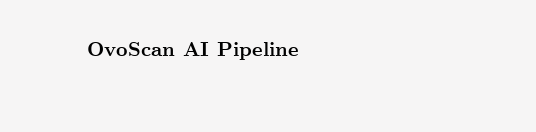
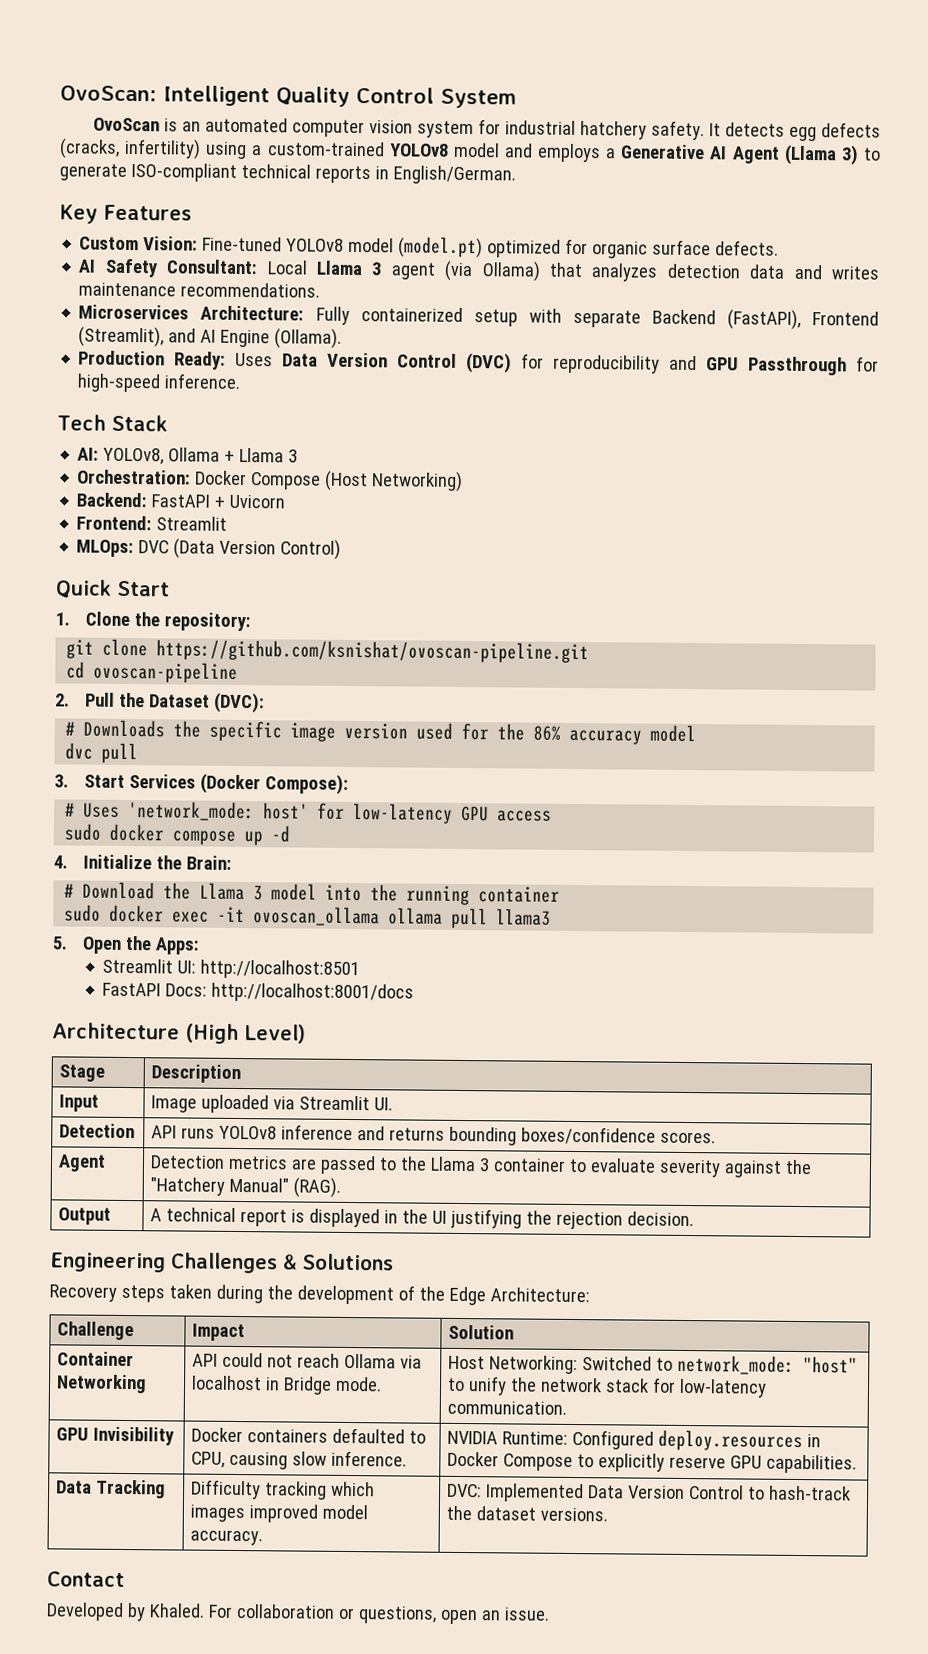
[87,42,299,60] OvoScan AI Pipeline -> [60,85,517,109] [92,117,882,142] [59,138,881,166] [59,163,516,185] [59,204,192,224] [79,236,780,259] [78,258,881,282] [78,282,321,298] [78,304,879,330] [78,326,343,349] [78,350,879,376] [77,373,242,393] [57,414,168,432] [77,447,299,465] [77,469,464,492] [76,492,286,509] [76,515,228,531] [76,538,342,560] [56,579,170,599] [55,611,252,632] [66,638,590,664] [66,661,239,683] [55,692,265,714] [65,719,697,745] [65,742,139,764] [54,773,349,795] [65,801,553,824] [64,823,292,846] [53,854,233,870] [64,881,561,906] [64,904,552,929] [52,935,201,955] [102,958,361,980] [102,982,415,1003] [52,1022,306,1044] [59,1064,106,1082] [151,1064,242,1084] [59,1094,100,1112] [151,1094,394,1114] [59,1123,136,1139] [151,1124,717,1146] [58,1154,107,1172] [150,1155,813,1178] [150,1177,342,1198] [58,1207,112,1225] [150,1207,695,1230] [50,1252,394,1274] [49,1284,590,1306] [57,1321,135,1341] [192,1323,246,1342] [448,1324,515,1340] [57,1351,135,1367] [56,1374,148,1394] [192,1352,423,1369] [191,1375,383,1395] [448,1354,859,1375] [447,1376,768,1398] [447,1400,568,1415] [56,1426,175,1446] [191,1427,427,1444] [191,1450,408,1470] [447,1429,822,1452] [447,1451,858,1474] [56,1479,167,1499] [191,1479,376,1500] [190,1504,369,1523] [190,1529,264,1546] [447,1483,852,1503] [446,1505,609,1522] [47,1571,125,1588] [46,1602,550,1625] OvoScan: Intelligent Quality Control System // OvoScan is an automated computer vision system for industrial hatchery safety. It detects egg defects (cracks, infertility) using a custom-trained YOLOv8 model and employs a Generative AI Agent (Llama 3) to generate ISO-compliant technical reports in English/German. // Key Features // Custom Vision: Fine-tuned YOLOv8 model (model.pt) optimized for organic surface defects. // AI Safety Consultant: Local Llama 3 agent (via Ollama) that analyzes detection data and writes maintenance recommendations. // Microservices Architecture: Fully containerized setup with separate Backend (FastAPI), Frontend (Streamlit), and AI Engine (Ollama). // Production Ready: Uses Data Version Control (DVC) for reproducibility and GPU Passthrough for high-speed inference. // Tech Stack // AI: YOLOv8, Ollama + Llama 3 // Orchestration: Docker Compose (Host Networking) // Backend: FastAPI + Uvicorn // Frontend: Streamlit // MLOps: DVC (Data Version Control) // Quick Start // 1. Clone the repository: // git clone https://github.com/ksnishat/ovoscan-pipeline.git // cd ovoscan-pipeline // 2. Pull the Dataset (DVC): // # Downloads the specific image version used for the 86% accuracy model // dvc pull // 3. Start Services (Docker Compose): // # Uses 'network_mode: host' for low-latency GPU access // sudo docker compose up -d // 4. Initialize the Brain: // # Download the Llama 3 model into the running container // sudo docker exec -it ovoscan_ollama ollama pull llama3 // 5. Open the Apps: // Streamlit UI: http://localhost:8501 // FastAPI Docs: http://localhost:8001/docs // Architecture (High Level) // Stage | Description // Input | Image uploaded via Streamlit UI. // Detection | API runs YOLOv8 inference and returns bounding boxes/confidence scores. // Agent | Detection metrics are passed to the Llama 3 container to evaluate severity against the "Hatchery Manual" (RAG). // Output | A technical report is displayed in the UI justifying the rejection decision. // Engineering Challenges & Solutions // Recovery steps taken during the development of the Edge Architecture: // Challenge | Impact | Solution // Container Networking | API could not reach Ollama via localhost in Bridge mode. | Host Networking: Switched to network_mode: "host" to unify the network stack for low-latency communication. // GPU Invisibility | Docker containers defaulted to CPU, causing slow inference. | NVIDIA Runtime: Configured deploy.resources in Docker Compose to explicitly reserve GPU capabilities. // Data Tracking | Difficulty tracking which images improved model accuracy. | DVC: Implemented Data Version Control to hash-track the dataset versions. // Contact // Developed by Khaled. For collaboration or questions, open an issue.

